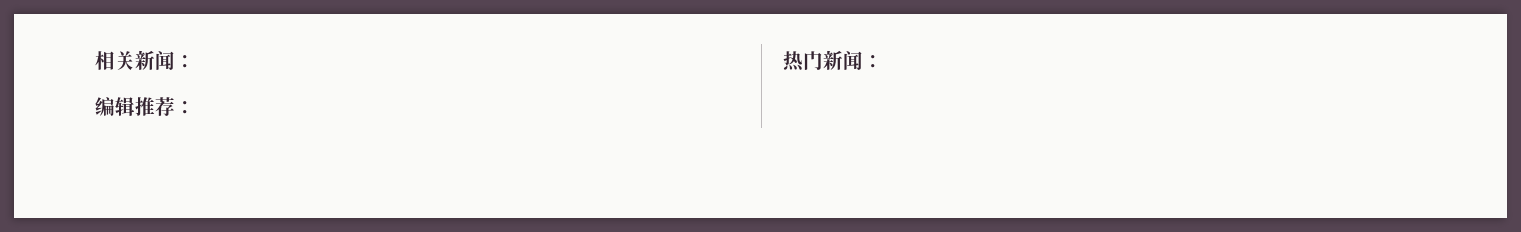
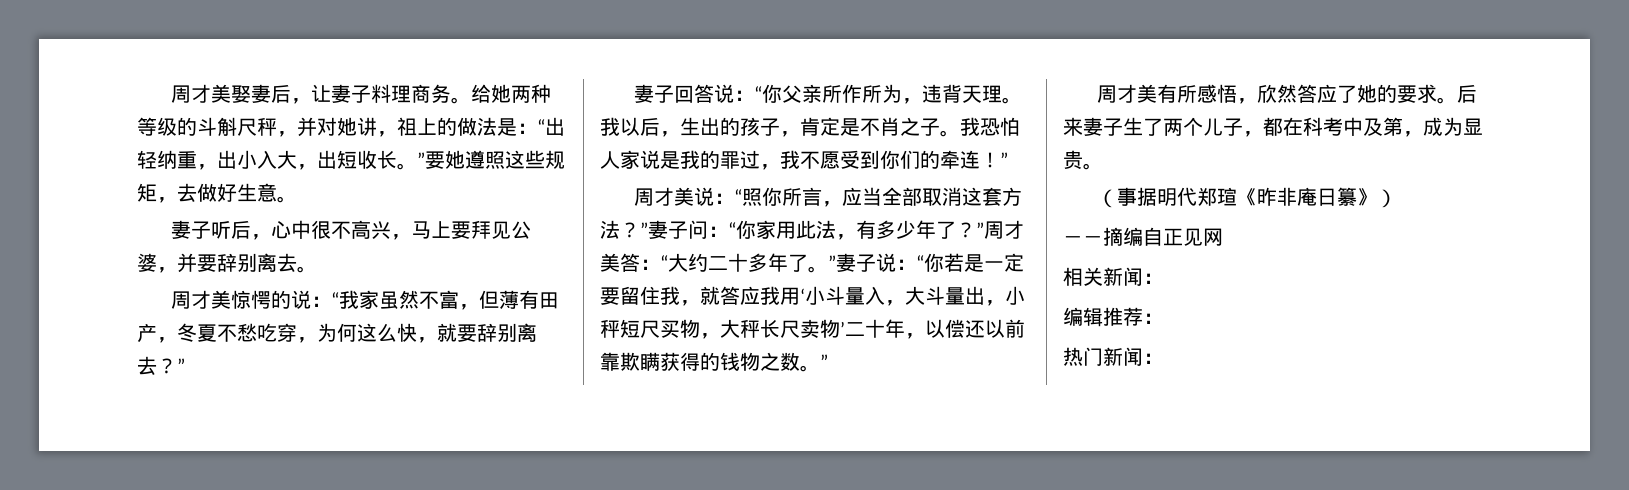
(95, 60) none -> [170,84,551,104] [137,117,565,137] [137,150,565,170] [137,183,297,203] [170,220,531,240] [137,253,317,273] [170,290,559,310] [137,323,537,343] [137,356,185,375] [633,84,1022,104] [600,117,1020,137] [600,150,1008,170] [633,187,1022,207] [600,220,1024,240] [600,253,1024,273] [600,286,1025,306] [600,319,1025,339] [600,352,828,372] [1096,84,1477,104] [1063,117,1483,137] [1063,150,1103,170] [1096,187,1397,208] [1063,227,1223,246] 周才美娶妻后，让妻子料理商务。给她两种等级的斗斛尺秤，并对她讲，祖上的做法是：“出轻纳重，出小入大，出短收长。”要她遵照这些规矩，去做好生意。 // 妻子听后，心中很不高兴，马上要拜见公婆，并要辞别离去。 // 周才美惊愕的说：“我家虽然不富，但薄有田产，冬夏不愁吃穿，为何这么快，就要辞别离去？” // 妻子回答说：“你父亲所作所为，违背天理。我以后，生出的孩子，肯定是不肖之子。我恐怕人家说是我的罪过，我不愿受到你们的牵连！” // 周才美说：“照你所言，应当全部取消这套方法？”妻子问：“你家用此法，有多少年了？”周才美答：“大约二十多年了。”妻子说：“你若是一定要留住我，就答应我用‘小斗量入，大斗量出，小秤短尺买物，大秤长尺卖物’二十年，以偿还以前靠欺瞒获得的钱物之数。” // 周才美有所感悟，欣然答应了她的要求。后来妻子生了两个儿子，都在科考中及第，成为显贵。 // （事据明代郑瑄《昨非庵日纂》） // －－摘编自正见网 //

